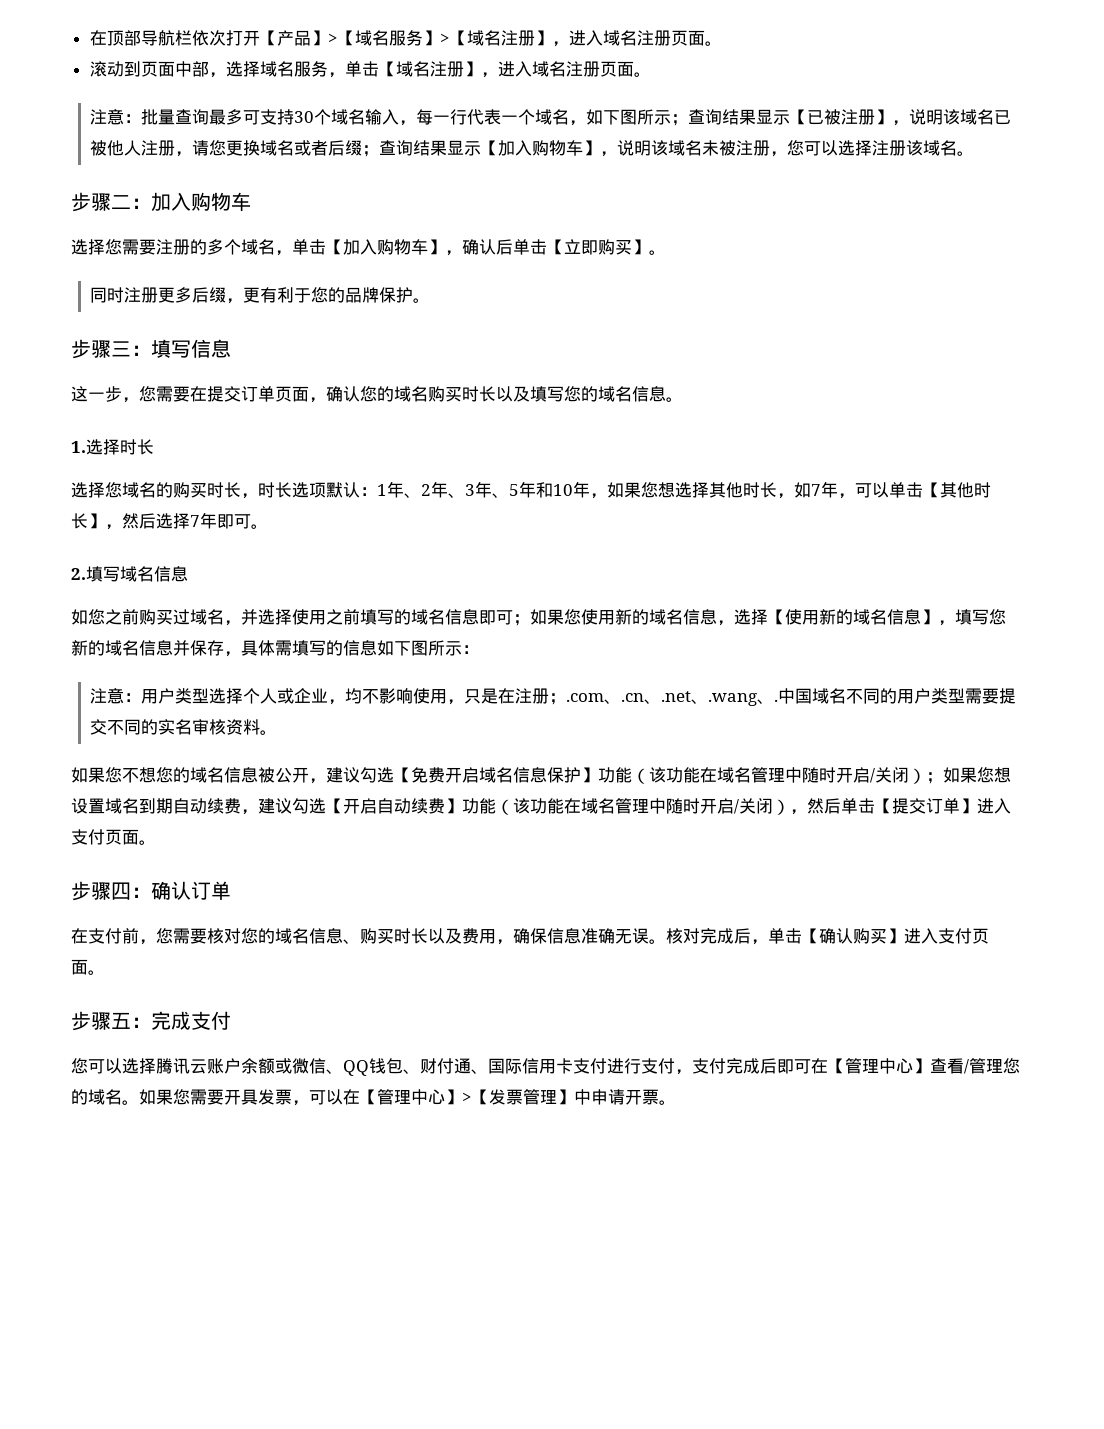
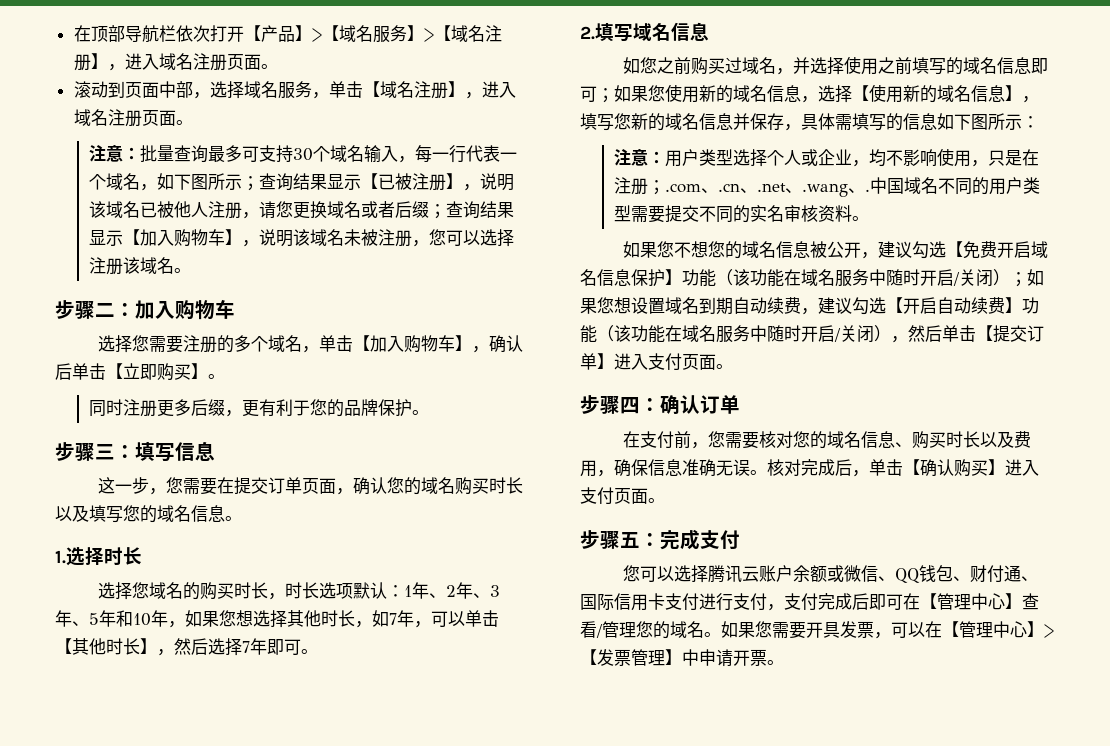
[751,767,785,783] 管理 -> [835,269,869,287] 服务
[615,798,649,814] 管理 -> [716,325,750,343] 服务

